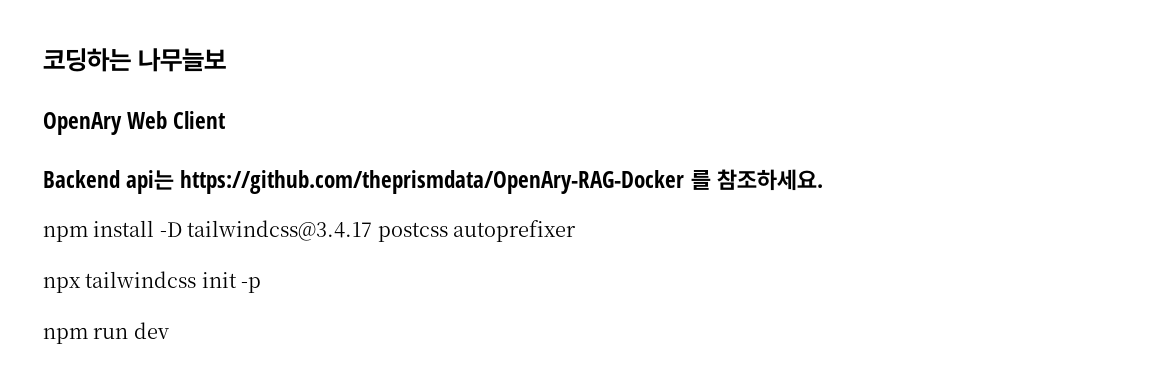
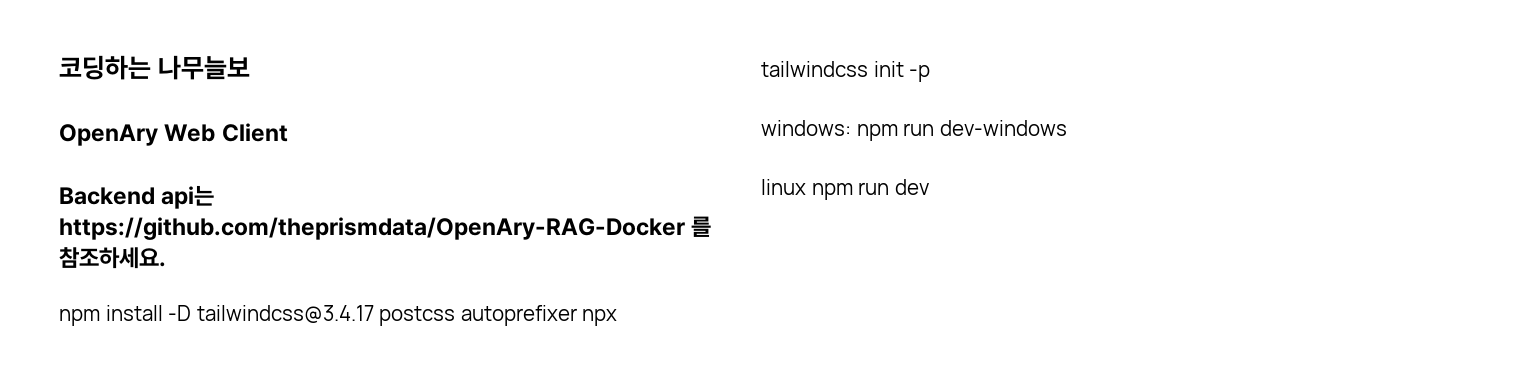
(576, 231) // -> (577, 315) none
(262, 285) none -> [761,120,1067,141] [761,179,806,195] windows: npm run dev-windows // linux

